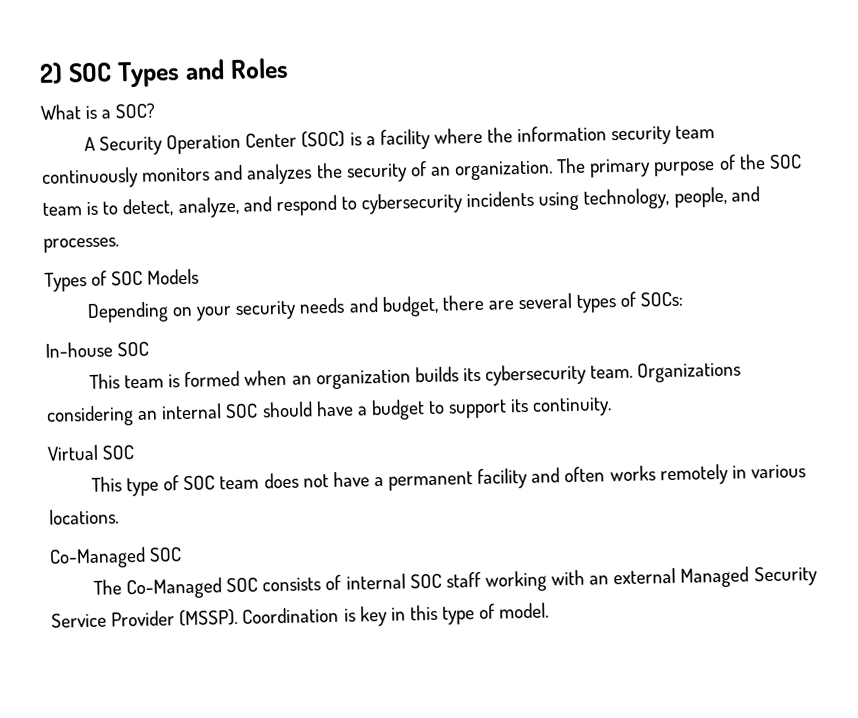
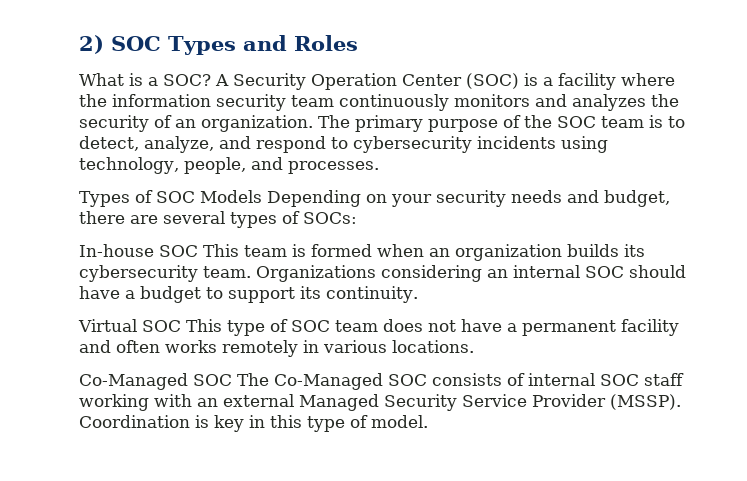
(156, 110) // -> (211, 80) none
(200, 276) // -> (262, 196) none
(150, 349) // -> (198, 251) none
(135, 452) // -> (181, 326) none
(183, 554) // -> (232, 380) none

